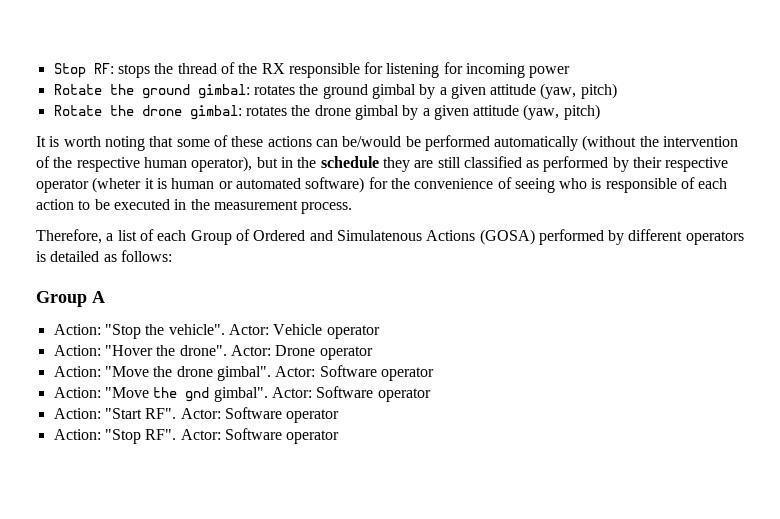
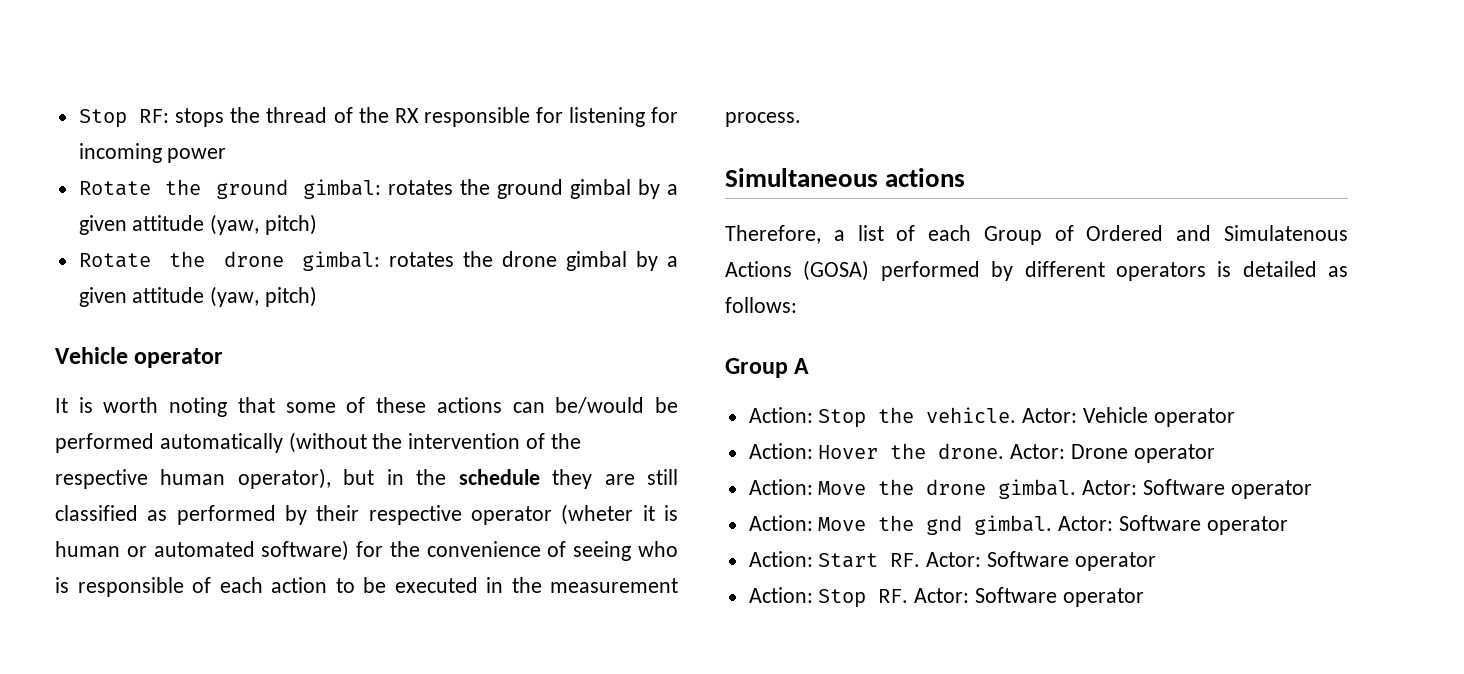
(600, 112) none -> [55,347,224,368] // Vehicle operator
(353, 208) none -> [725,168,966,187] // Simultaneous actions
[104,324,225,339] "Stop the vehicle". -> [818,407,1017,428] Stop the vehicle.
[104,345,227,356] "Hover the drone". -> [818,443,1005,459] Hover the drone.
[104,365,434,381] [53,387,149,398] "Move the drone gimbal". Actor: Software operator // Action: "Move -> [818,479,1312,499] [748,515,867,531] Move the drone gimbal. Actor: Software operator // Action: Move
[213,386,431,402] [53,407,340,423] [53,429,177,444] gimbal". Actor: Software operator // Action: "Start RF". Actor: Software operator // Action: "Stop RF". -> [974,515,1288,535] [748,551,1156,571] [748,587,909,608] gimbal. Actor: Software operator // Action: Start RF. Actor: Software operator // Action: Stop RF.

